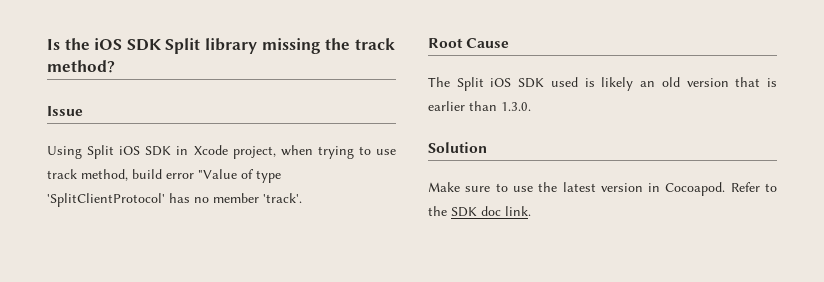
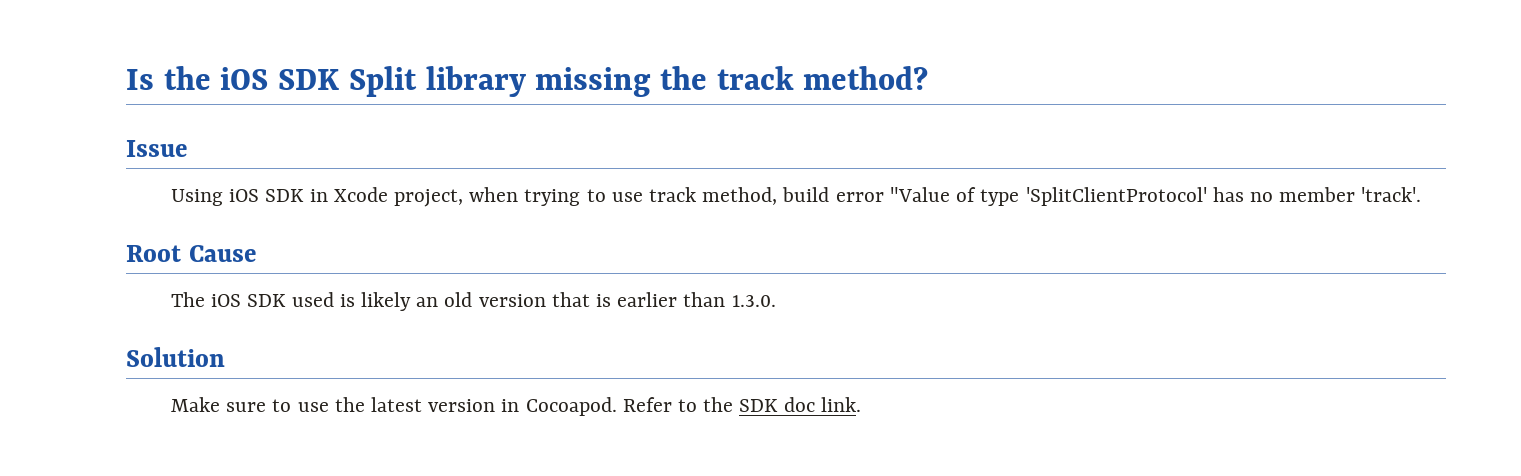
[87,145,115,159] Split -> (223, 197) none
[456,77,484,91] Split -> (205, 299) none

